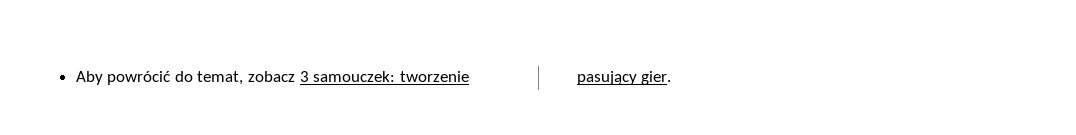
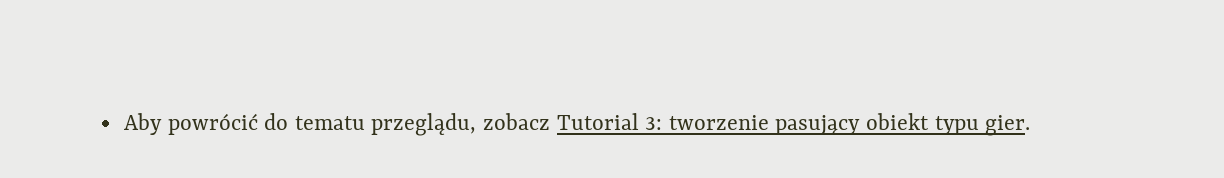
[197,71,637,85] temat, zobacz 3 samouczek: tworzenie pasujący -> [294,113,979,136] tematu przeglądu, zobacz Tutorial 3: tworzenie pasujący obiekt typu

